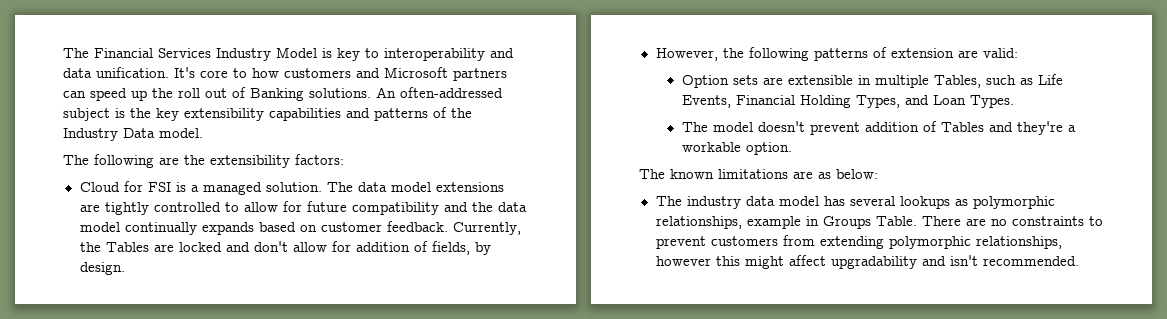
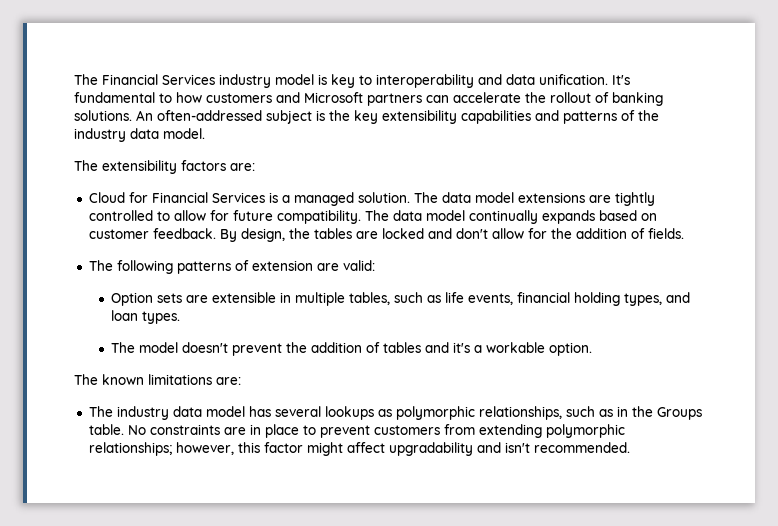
[216,47,317,61] Industry Model -> [219,74,314,88] industry model
[200,70,228,78] core -> [74,92,155,103] fundamental
[90,87,304,101] speed up the roll out of Banking -> [453,92,663,106] accelerate the rollout of banking
[63,128,155,141] Industry Data -> [74,128,159,142] industry data
[94,154,344,168] following are the extensibility factors: -> [102,160,255,174] extensibility factors are:
[147,182,171,192] FSI -> [151,192,265,203] Financial Services
[351,202,493,215] compatibility and the -> [276,210,389,224] compatibility. The
[452,222,521,235] [79,242,149,252] Currently, the Tables -> [219,228,352,242] By design, the tables
[355,241,491,255] [79,262,125,275] [655,48,744,61] addition of fields, by design. // However, the -> [550,228,684,239] [88,260,113,271] the addition of fields. // The
[933,74,1063,88] [681,95,1014,108] Tables, such as Life Events, Financial Holding Types, and Loan Types. -> [348,292,690,306] [110,310,180,324] tables, such as life events, financial holding types, and loan types.
[864,121,1063,135] addition of Tables and they're -> [285,342,470,353] the addition of tables and it's
[793,169,878,179] are as below: -> [216,377,241,385] are:
[746,216,1084,229] example in Groups Table. There are no constraints -> [565,406,702,420] [88,424,299,438] such as in the Groups table. No constraints are in place
[975,236,1062,249] [655,256,740,266] relationships, however this -> [88,442,303,456] relationships; however, this factor

